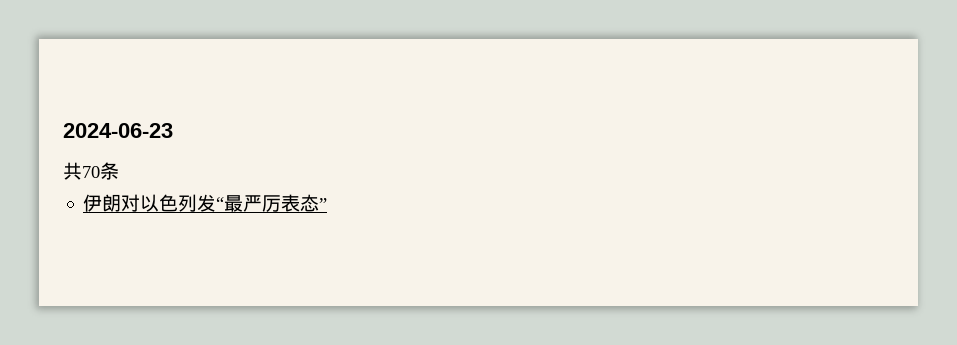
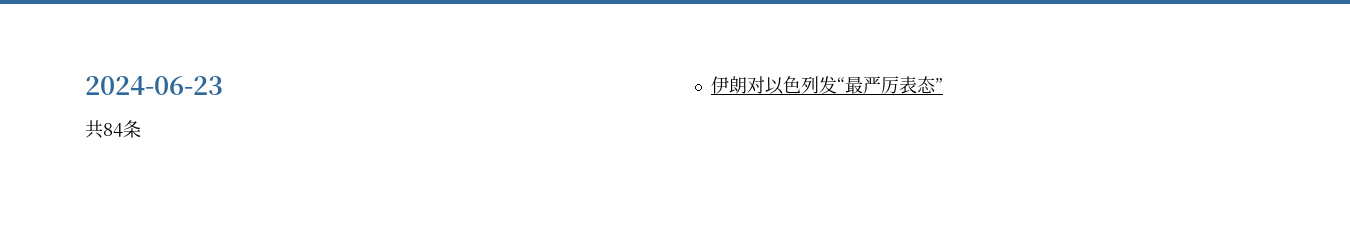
[82,166,100,178] 70 -> [103,123,123,137] 84

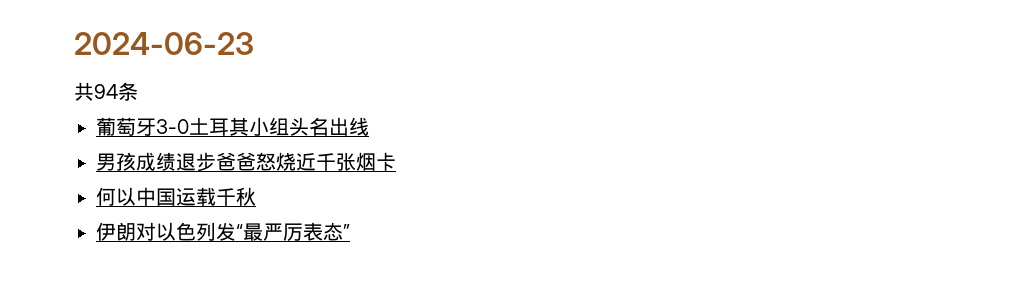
[103,123,123,137] 84 -> [94,84,118,99] 94
(141, 129) none -> [96,117,369,136] [96,152,396,172] [96,187,256,206] // 葡萄牙3-0土耳其小组头名出线 // 男孩成绩退步爸爸怒烧近千张烟卡 // 何以中国运载千秋

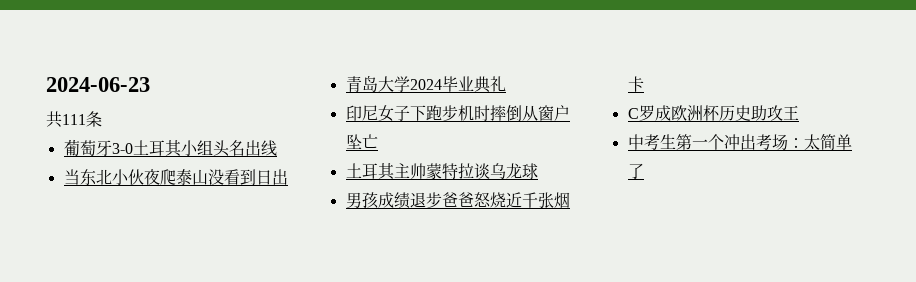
[94,84,118,99] 94 -> [62,114,86,125] 111
(369, 126) none -> [63,169,288,185] [345,76,506,93] [345,105,570,122] [345,134,378,149] [345,163,538,180] // 当东北小伙夜爬泰山没看到日出 // 青岛大学2024毕业典礼 // 印尼女子下跑步机时摔倒从窗户坠亡 // 土耳其主帅蒙特拉谈乌龙球
[96,187,256,206] [96,222,350,242] 何以中国运载千秋 // 伊朗对以色列发“最严厉表态” -> [627,105,799,121] [627,134,852,150] [627,163,644,179] C罗成欧洲杯历史助攻王 // 中考生第一个冲出考场：太简单了

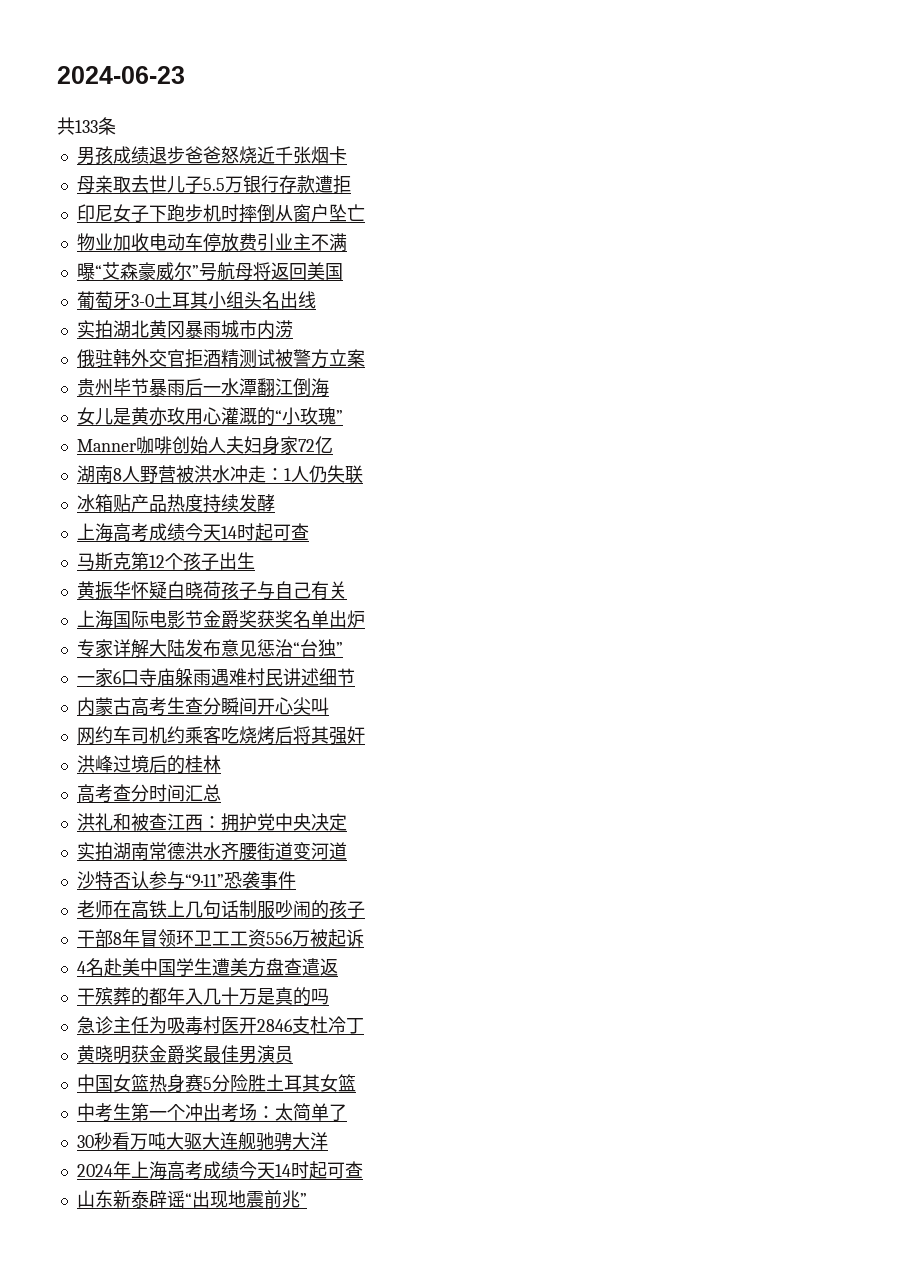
[62,114,86,125] 111 -> [75,120,98,133] 133
[63,139,277,157] [63,169,288,185] [345,76,506,93] 葡萄牙3-0土耳其小组头名出线 // 当东北小伙夜爬泰山没看到日出 // 青岛大学2024毕业典礼 -> [76,146,347,165] [76,175,351,194] 男孩成绩退步爸爸怒烧近千张烟卡 // 母亲取去世儿子5.5万银行存款遭拒
[345,163,538,180] [345,192,570,209] [627,76,644,92] [627,105,799,121] 土耳其主帅蒙特拉谈乌龙球 // 男孩成绩退步爸爸怒烧近千张烟卡 // C罗成欧洲杯历史助攻王 -> [76,233,347,252] [76,262,343,281] [76,291,316,310] [76,320,293,339] [76,349,365,368] [76,378,329,397] [76,407,343,426] [76,436,333,455] [76,465,363,483] [76,494,275,513] [76,523,309,542] [76,552,255,571] [76,581,347,600] [76,610,365,629] [76,639,343,658] [76,668,355,687] [76,697,329,716] [76,726,365,745] [76,755,221,774] [76,784,221,803] [76,813,347,831] [76,842,347,861] [76,871,296,890] [76,900,365,919] [76,929,364,947] [76,958,338,977] [76,987,329,1006] [76,1016,364,1034] [76,1045,293,1064] [76,1074,356,1093] 物业加收电动车停放费引业主不满 // 曝“艾森豪威尔”号航母将返回美国 // 葡萄牙3-0土耳其小组头名出线 // 实拍湖北黄冈暴雨城市内涝 // 俄驻韩外交官拒酒精测试被警方立案 // 贵州毕节暴雨后一水潭翻江倒海 // 女儿是黄亦玫用心灌溉的“小玫瑰” // Manner咖啡创始人夫妇身家72亿 // 湖南8人野营被洪水冲走：1人仍失联 // 冰箱贴产品热度持续发酵 // 上海高考成绩今天14时起可查 // 马斯克第12个孩子出生 // 黄振华怀疑白晓荷孩子与自己有关 // 上海国际电影节金爵奖获奖名单出炉 // 专家详解大陆发布意见惩治“台独” // 一家6口寺庙躲雨遇难村民讲述细节 // 内蒙古高考生查分瞬间开心尖叫 // 网约车司机约乘客吃烧烤后将其强奸 // 洪峰过境后的桂林 // 高考查分时间汇总 // 洪礼和被查江西：拥护党中央决定 // 实拍湖南常德洪水齐腰街道变河道 // 沙特否认参与“9·11”恐袭事件 // 老师在高铁上几句话制服吵闹的孩子 // 干部8年冒领环卫工工资556万被起诉 // 4名赴美中国学生遭美方盘查遣返 // 干殡葬的都年入几十万是真的吗 // 急诊主任为吸毒村医开2846支杜冷丁 // 黄晓明获金爵奖最佳男演员 // 中国女篮热身赛5分险胜土耳其女篮
(644, 171) none -> [76,1132,328,1151] [76,1161,363,1180] [76,1190,307,1208] // 30秒看万吨大驱大连舰驰骋大洋 // 2024年上海高考成绩今天14时起可查 // 山东新泰辟谣“出现地震前兆”

